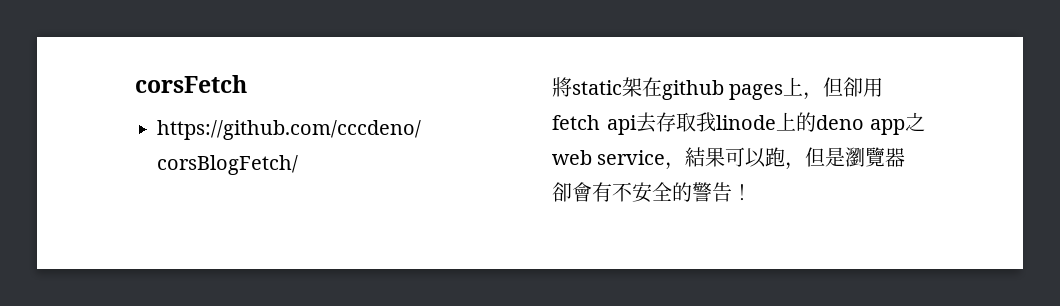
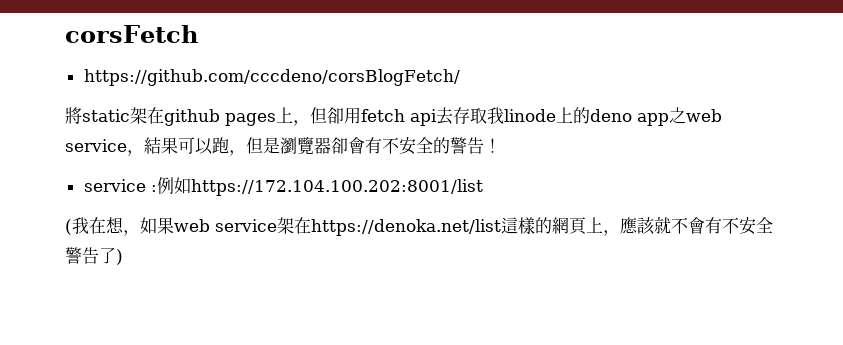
(752, 192) none -> [83,177,483,196] [65,216,773,236] [65,247,123,265] // service :例如https://172.104.100.202:8001/list // (我在想，如果web service架在https://denoka.net/list這樣的網頁上，應該就不會有不安全警告了)

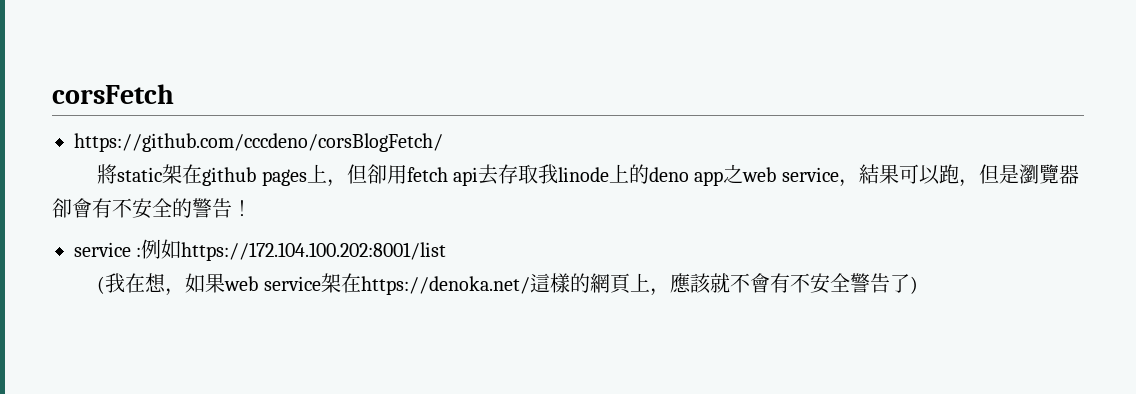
[311,219,501,236] https://denoka.net/list -> [360,276,530,295] https://denoka.net/

